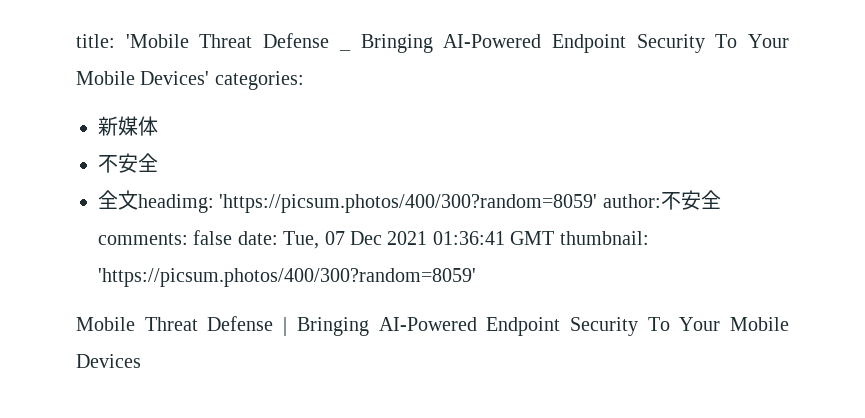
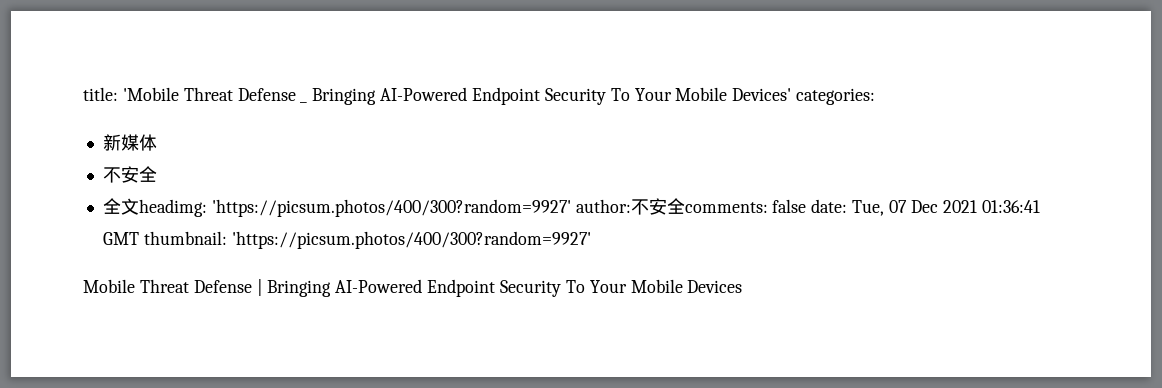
[219,194,598,213] 'https://picsum.photos/400/300?random=8059' -> [211,199,571,217] 'https://picsum.photos/400/300?random=9927'
[98,268,476,287] 'https://picsum.photos/400/300?random=8059' -> [231,231,591,249] 'https://picsum.photos/400/300?random=9927'

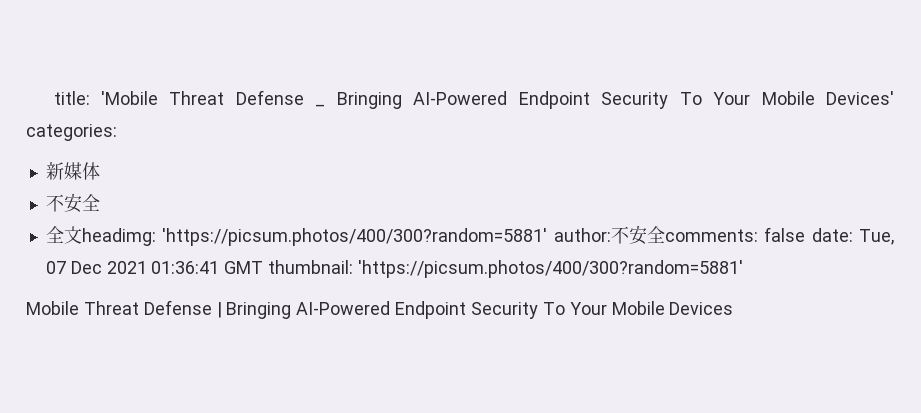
[211,199,571,217] 'https://picsum.photos/400/300?random=9927' -> [162,228,548,246] 'https://picsum.photos/400/300?random=5881'
[231,231,591,249] 'https://picsum.photos/400/300?random=9927' -> [357,260,743,278] 'https://picsum.photos/400/300?random=5881'

